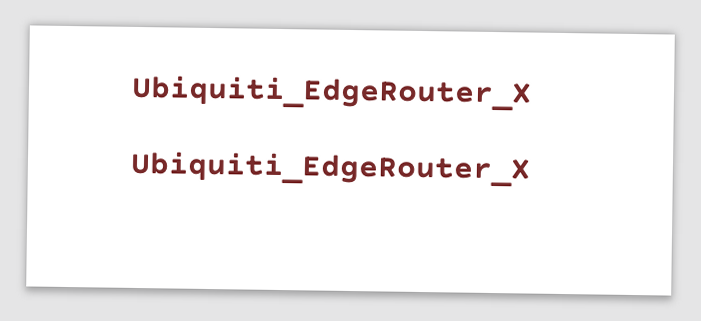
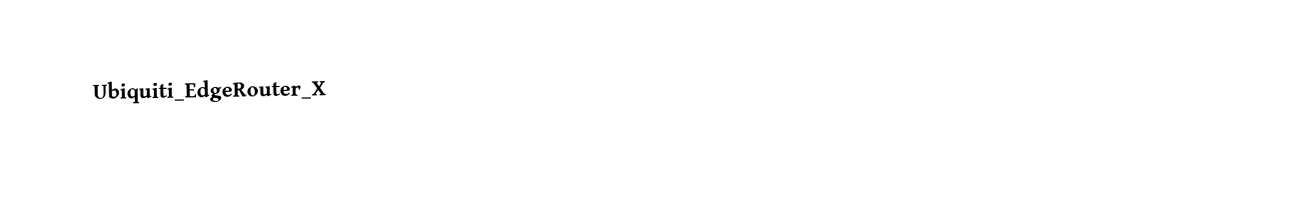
[131,74,532,112] [130,150,531,188] Ubiquiti_EdgeRouter_X // Ubiquiti_EdgeRouter_X -> [92,78,326,104] Ubiquiti_EdgeRouter_X

